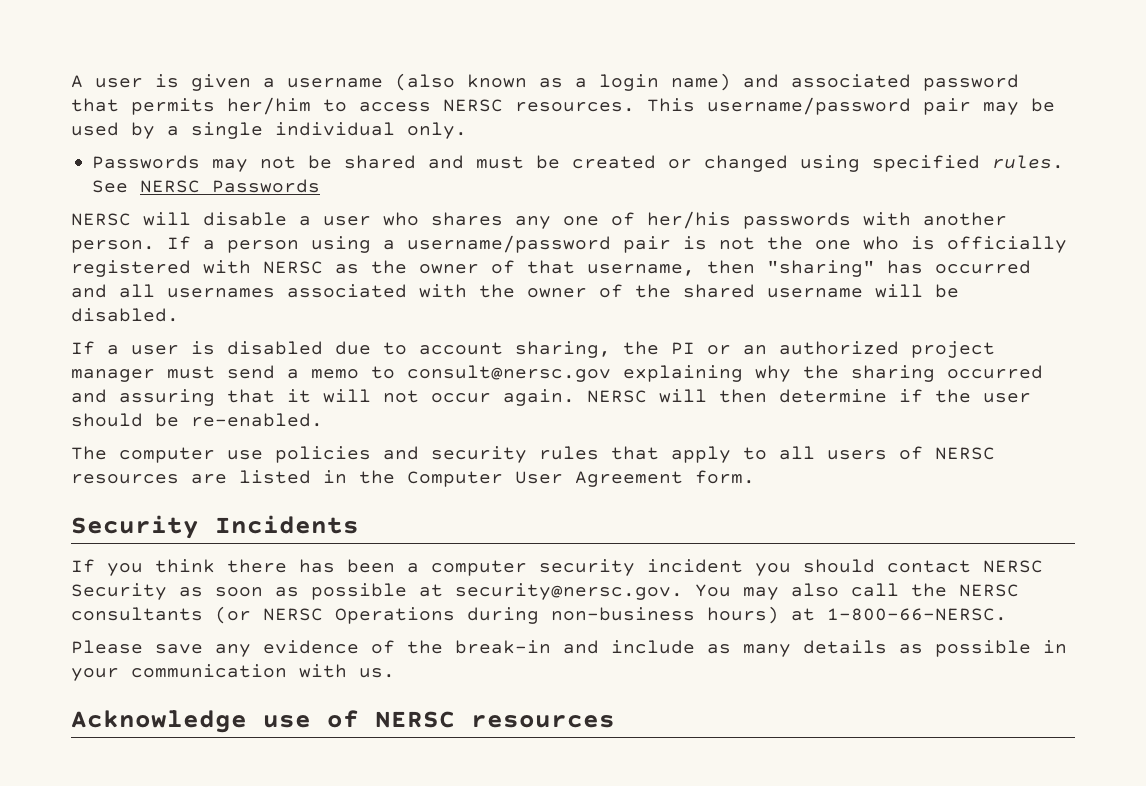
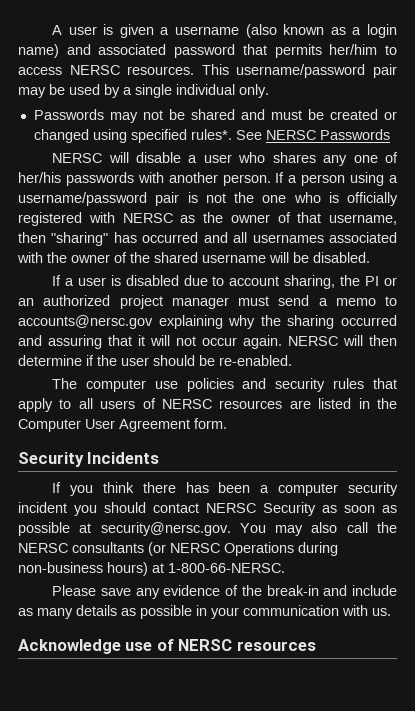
[992,155,1065,169] rules. -> [190,129,232,140] rules*.
[407,365,611,382] consult@nersc.gov -> [18,315,153,329] accounts@nersc.gov

